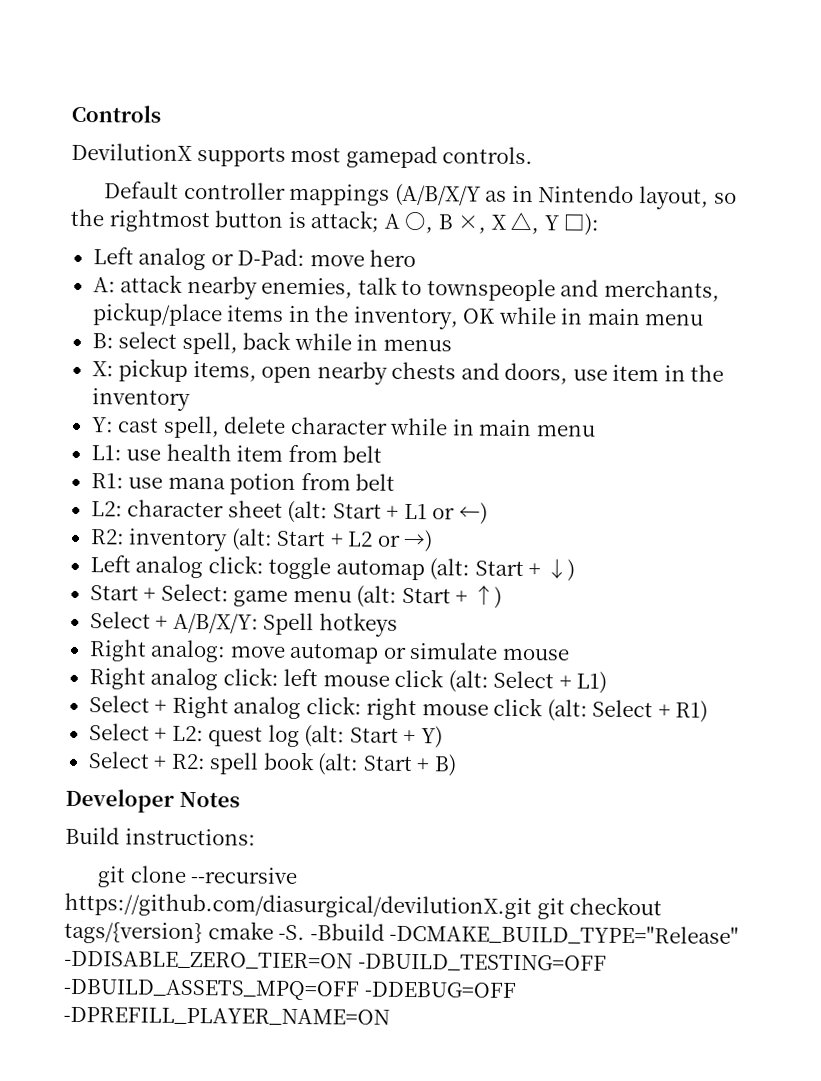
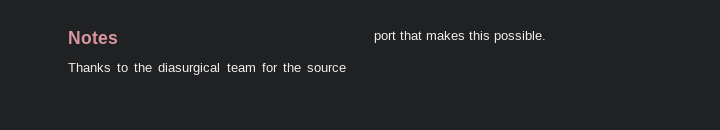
[71,104,161,123] [71,142,534,169] [104,181,737,210] [70,208,600,236] [92,247,417,271] [92,274,720,302] [91,302,705,330] [91,331,452,355] [91,358,725,385] [91,388,191,411] [90,415,596,439] [90,443,383,463] [90,472,396,495] [90,499,488,525] [89,528,434,553] [89,555,575,582] [89,583,502,609] [89,611,398,637] [88,639,570,664] [88,667,608,694] [88,695,709,723] [88,723,443,749] [87,751,457,777] [65,788,240,813] [65,826,256,846] [97,865,299,888] [64,892,663,920] [64,921,740,946] [64,950,607,972] [63,978,516,1001] [63,1006,390,1026] Controls // DevilutionX supports most gamepad controls. // Default controller mappings (A/B/X/Y as in Nintendo layout, so the rightmost button is attack; A ○, B ×, X △, Y □): // Left analog or D-Pad: move hero // A: attack nearby enemies, talk to townspeople and merchants, pickup/place items in the inventory, OK while in main menu // B: select spell, back while in menus // X: pickup items, open nearby chests and doors, use item in the inventory // Y: cast spell, delete character while in main menu // L1: use health item from belt // R1: use mana potion from belt // L2: character sheet (alt: Start + L1 or ←) // R2: inventory (alt: Start + L2 or →) // Left analog click: toggle automap (alt: Start + ↓) // Start + Select: game menu (alt: Start + ↑) // Select + A/B/X/Y: Spell hotkeys // Right analog: move automap or simulate mouse // Right analog click: left mouse click (alt: Select + L1) // Select + Right analog click: right mouse click (alt: Select + R1) // Select + L2: quest log (alt: Start + Y) // Select + R2: spell book (alt: Start + B) // Developer Notes // Build instructions: // git clone --recursive https://github.com/diasurgical/devilutionX.git git checkout tags/{version} cmake -S. -Bbuild -DCMAKE_BUILD_TYPE="Release" -DDISABLE_ZERO_TIER=ON -DBUILD_TESTING=OFF -DBUILD_ASSETS_MPQ=OFF -DDEBUG=OFF -DPREFILL_PLAYER_NAME=ON -> [68,31,118,44] [68,63,346,75] [374,31,546,43] Notes // Thanks to the diasurgical team for the source port that makes this possible.

